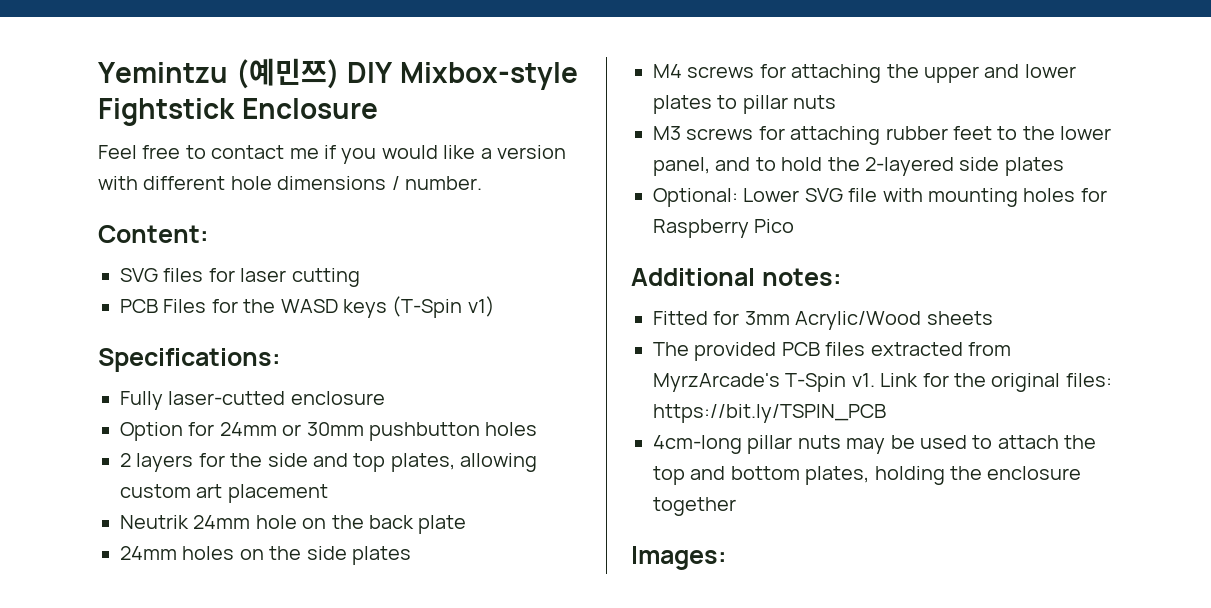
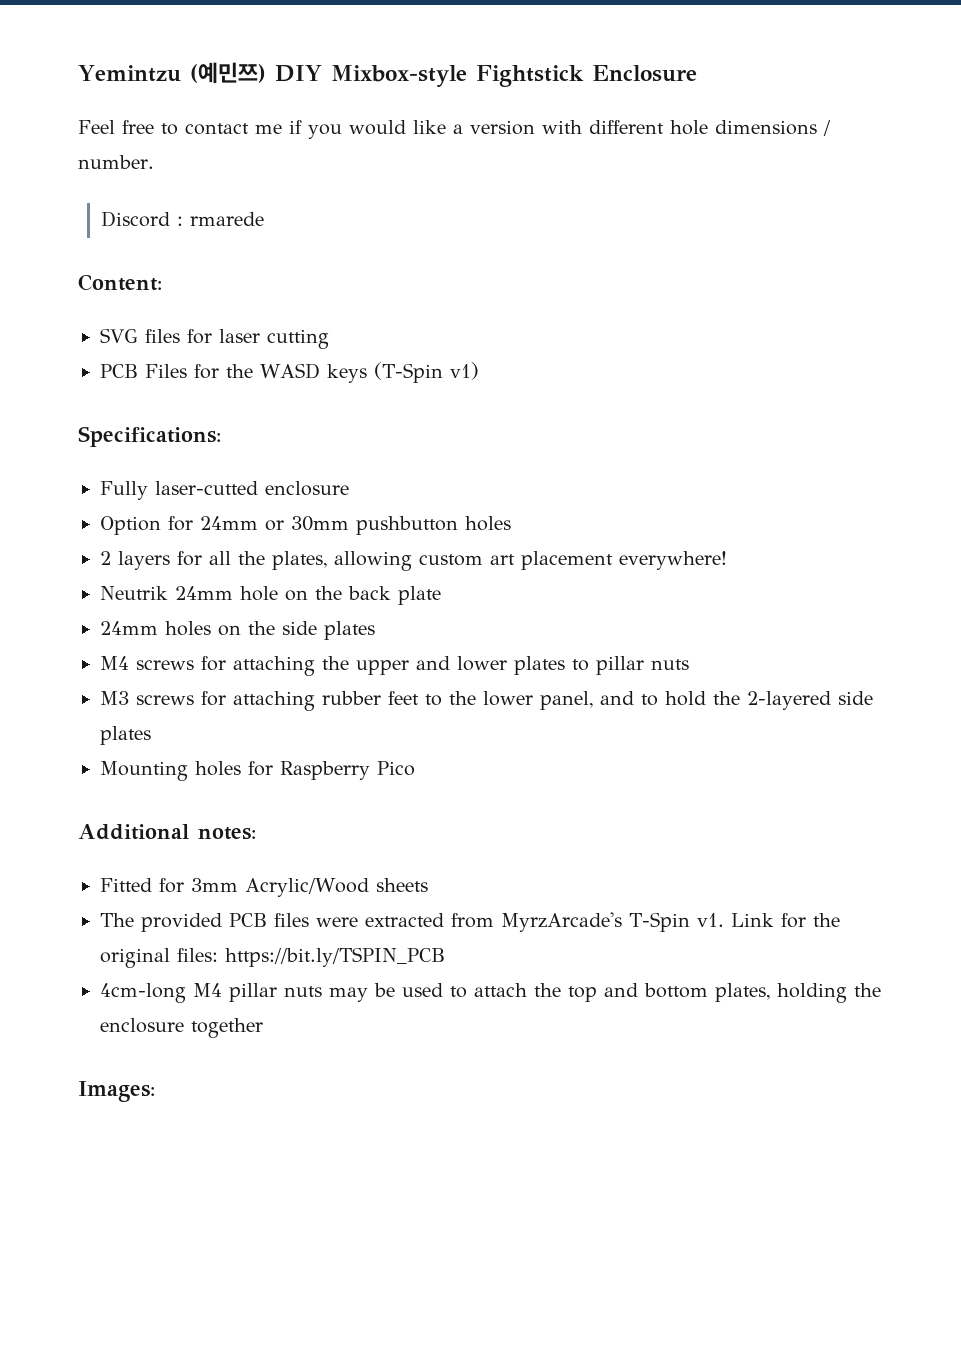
(482, 183) none -> [101,211,265,227] // Discord : rmarede
[230,453,386,472] the side and top -> [209,551,265,565] all the
(328, 493) none -> [619,551,727,570] everywhere!
[653,188,1018,207] Optional: Lower SVG file with mounting -> [100,761,188,781] Mounting
(866, 349) none -> [316,917,358,927] were
(742, 444) none -> [193,983,222,997] M4

